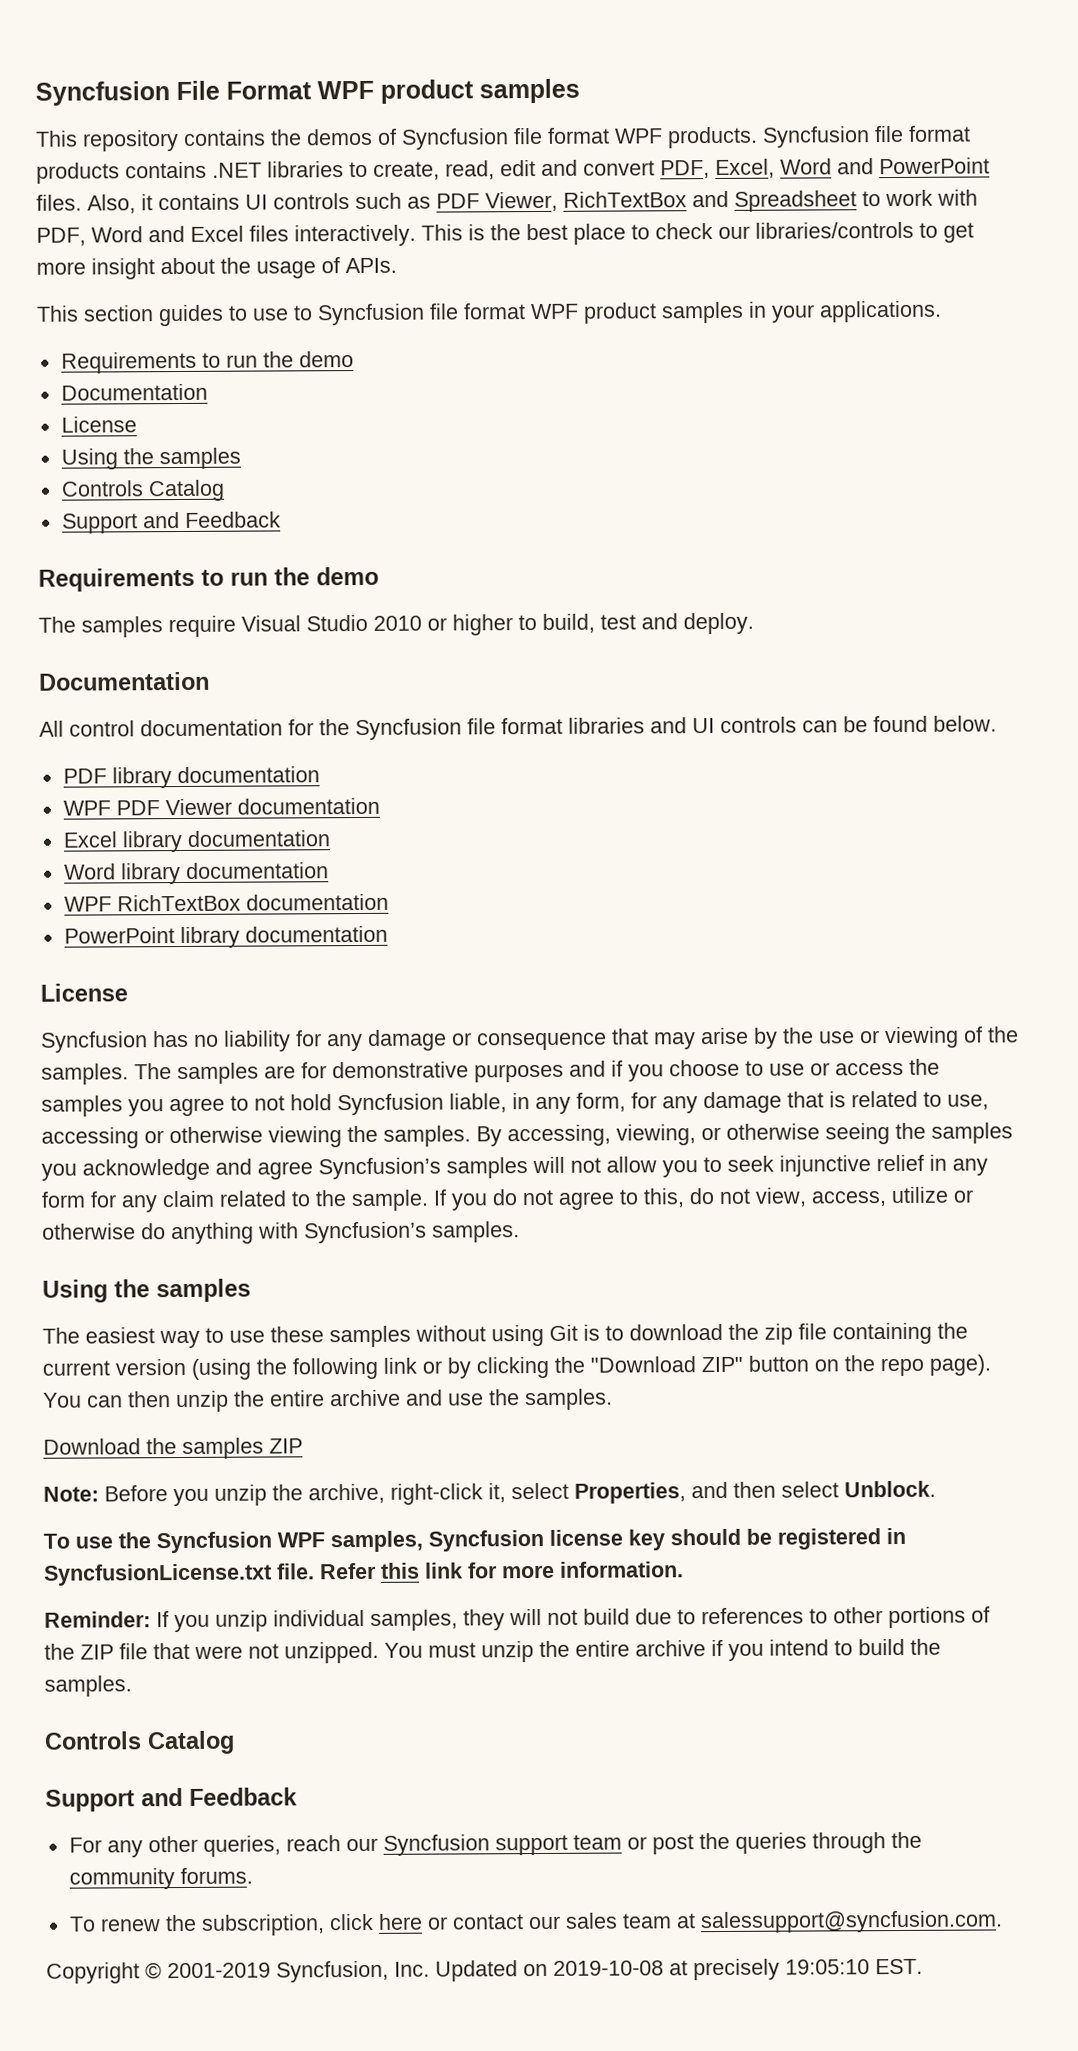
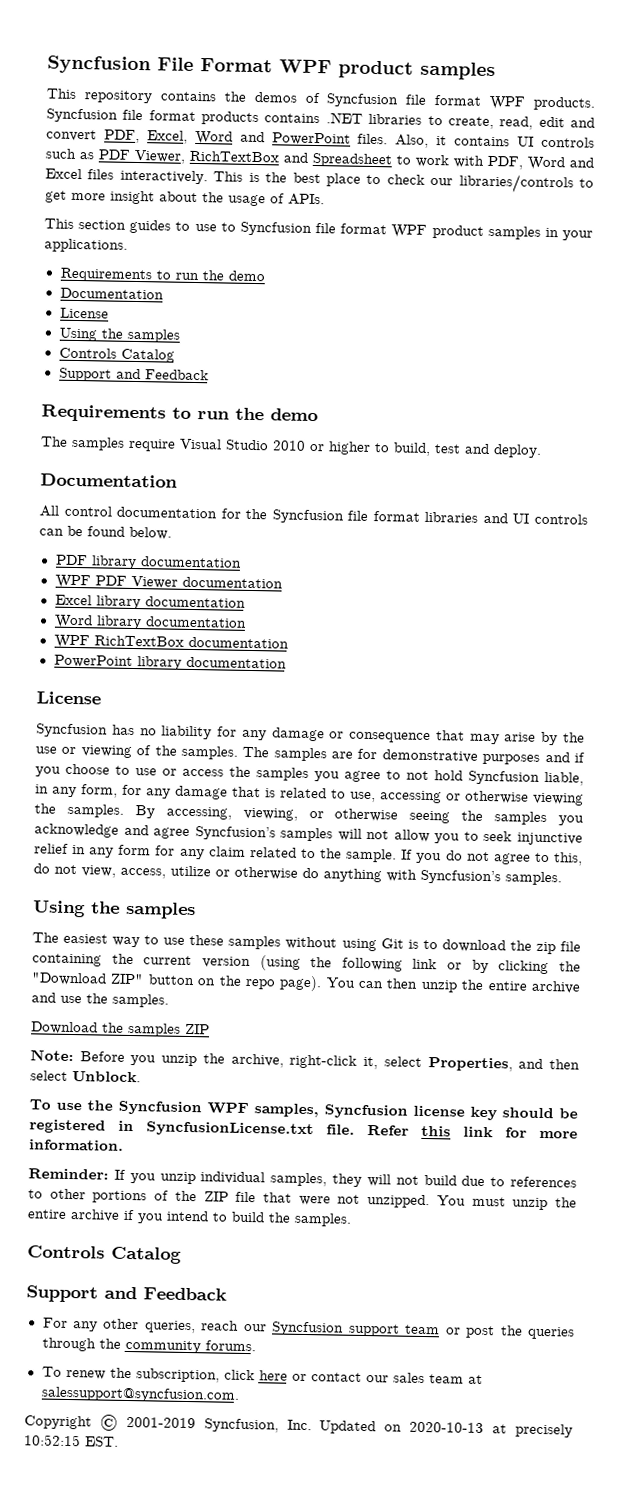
[553,1960,664,1976] 2019-10-08 -> [409,1421,485,1434] 2020-10-13
[785,1959,870,1975] 19:05:10 -> [24,1434,81,1447] 10:52:15

